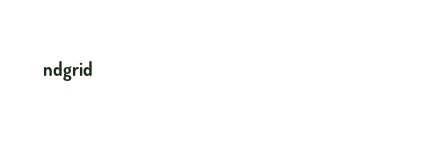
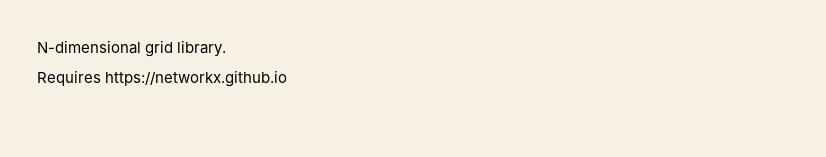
[43,61,93,81] ndgrid -> [37,40,227,57] [37,70,288,87] N-dimensional grid library. // Requires https://networkx.github.io

